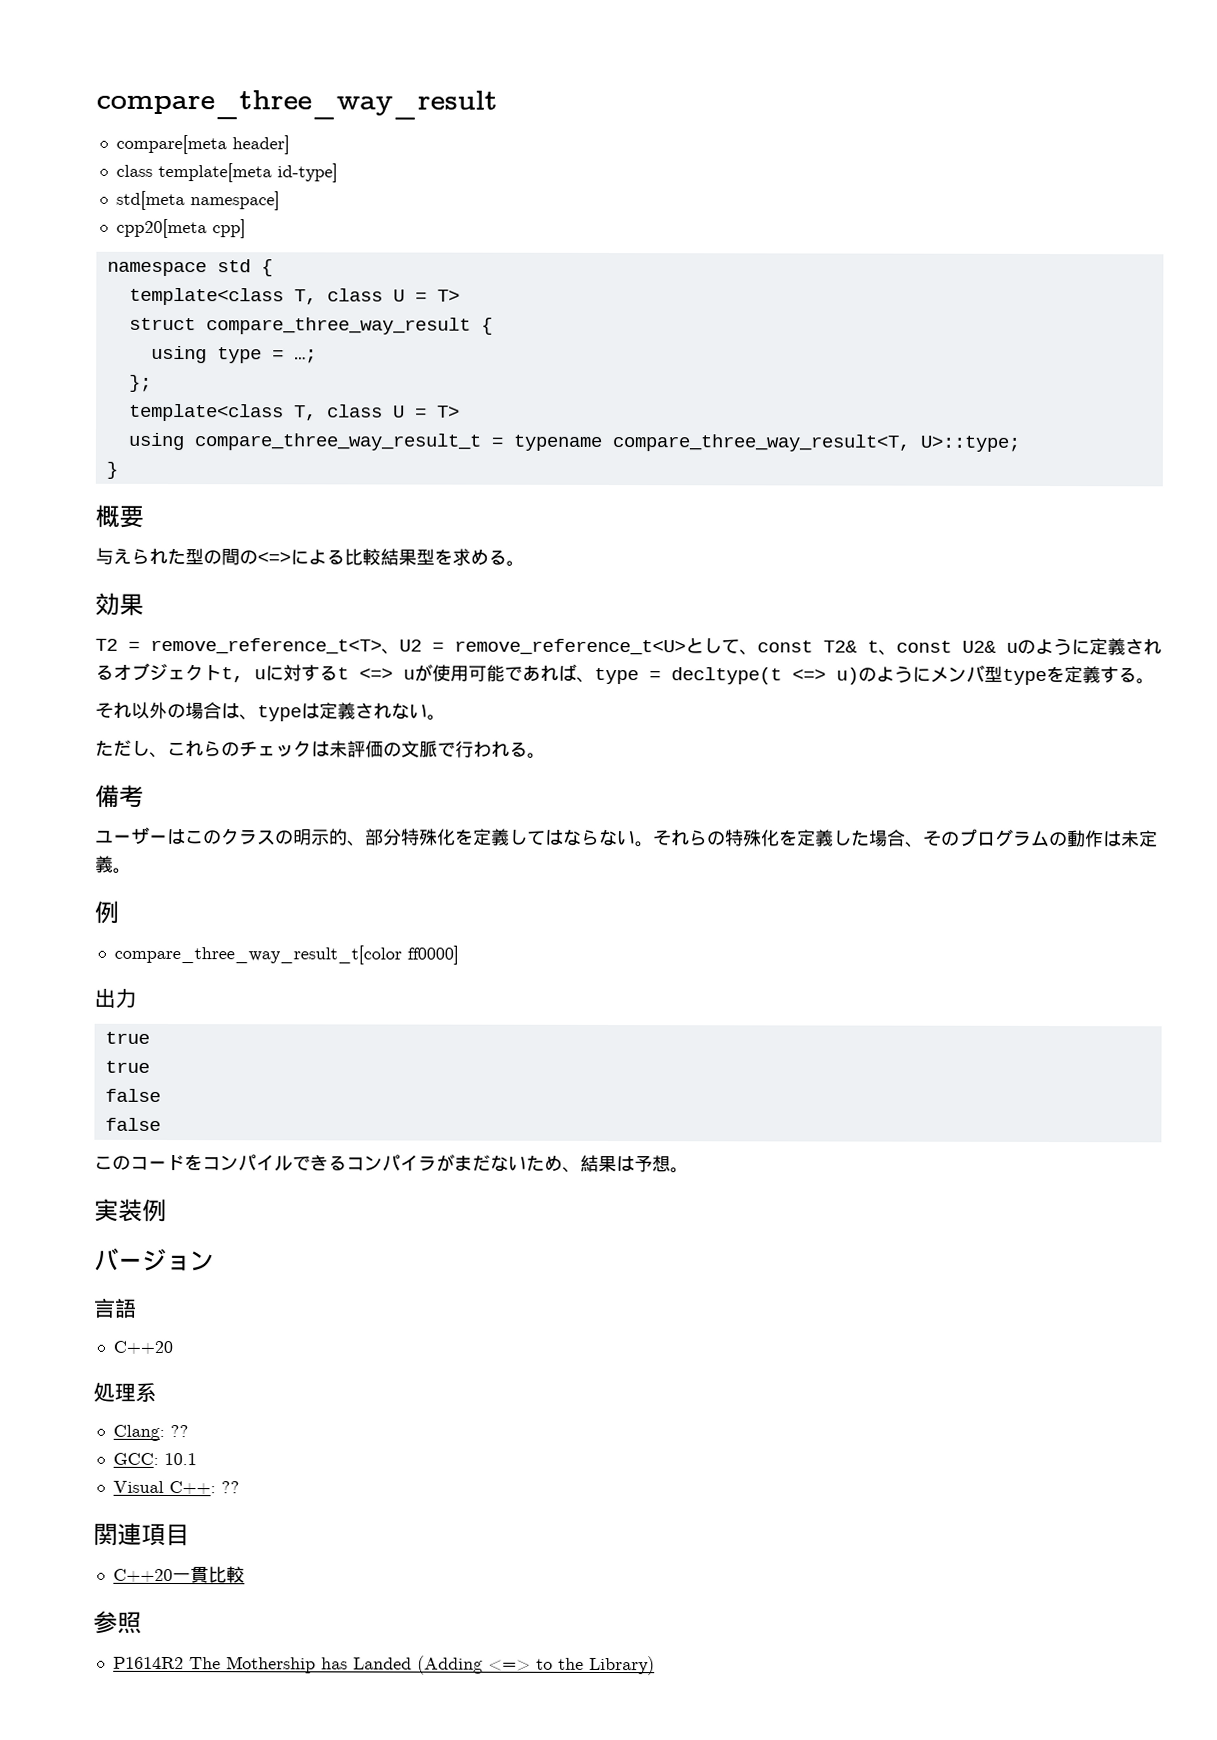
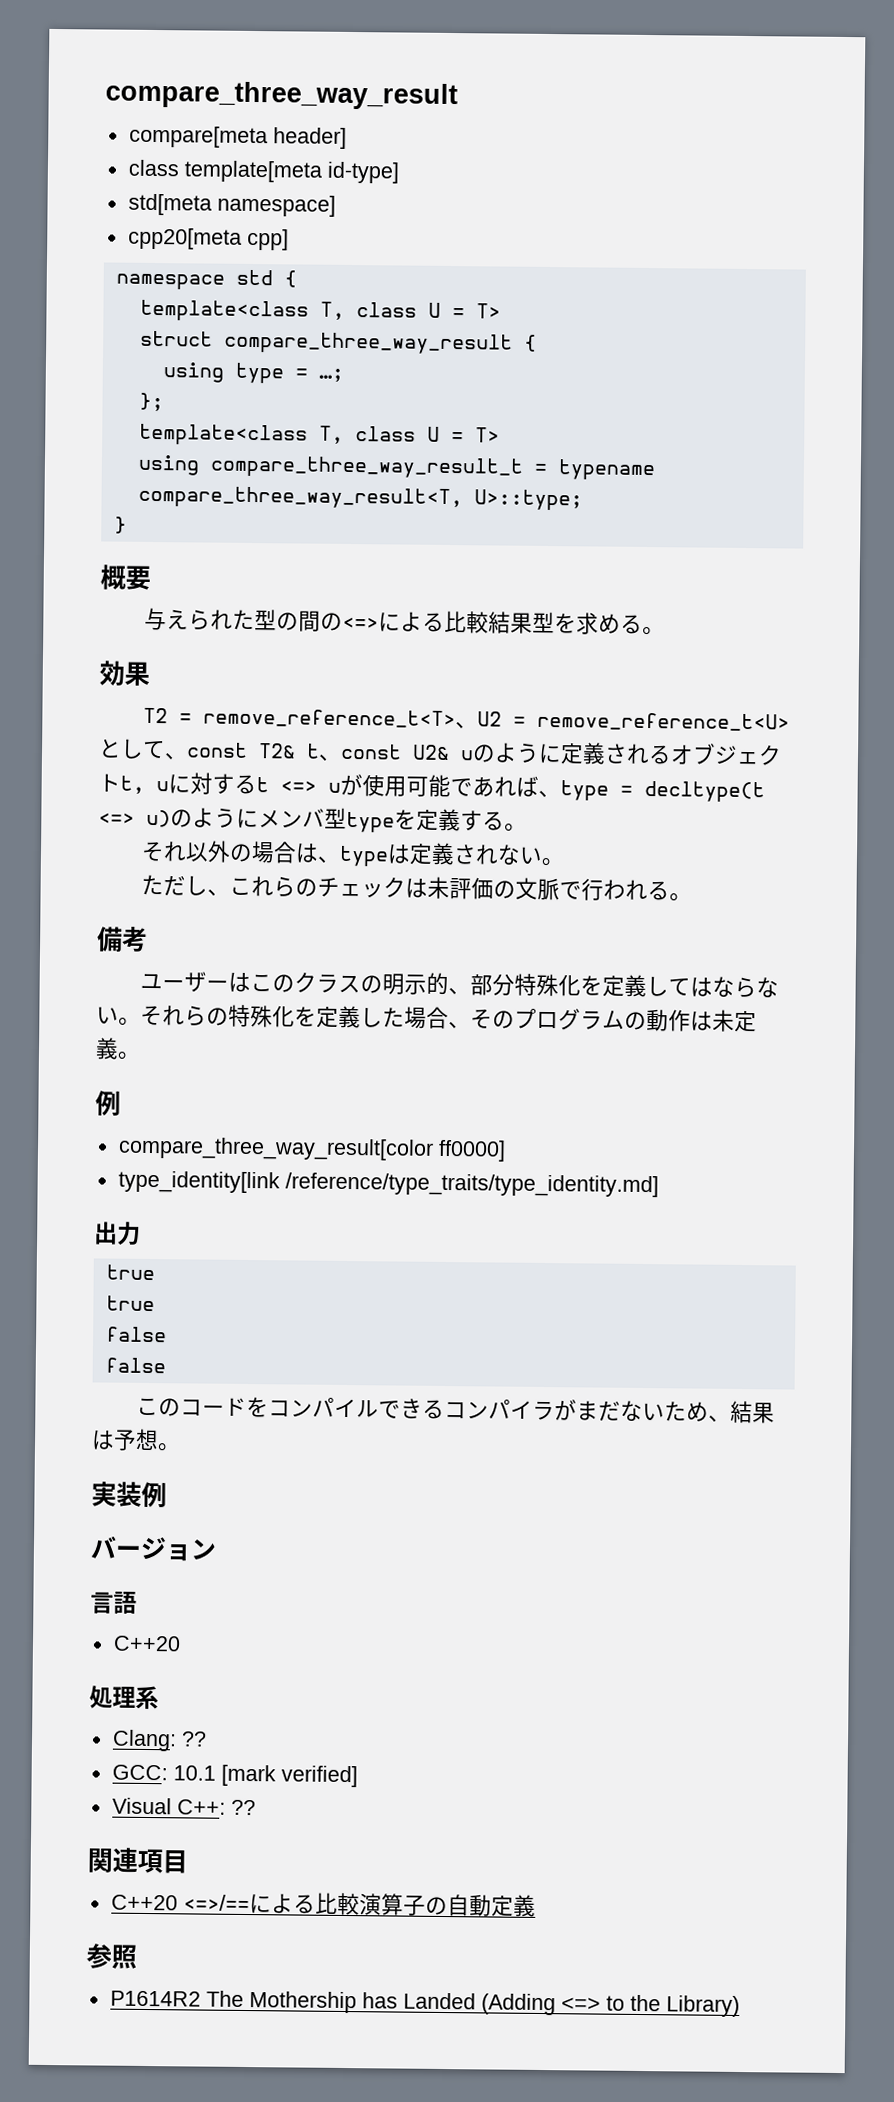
[113,944,402,965] compare_three_way_result_t[color -> [117,1136,434,1161] compare_three_way_result[color
(459, 955) none -> [117,1170,659,1198] // type_identity[link /reference/type_traits/type_identity.md]
(197, 1459) none -> [220,1764,358,1788] [mark verified]
[171,1566,245,1584] 一貫比較 -> [182,1892,536,1917] <=>/==による比較演算子の自動定義

